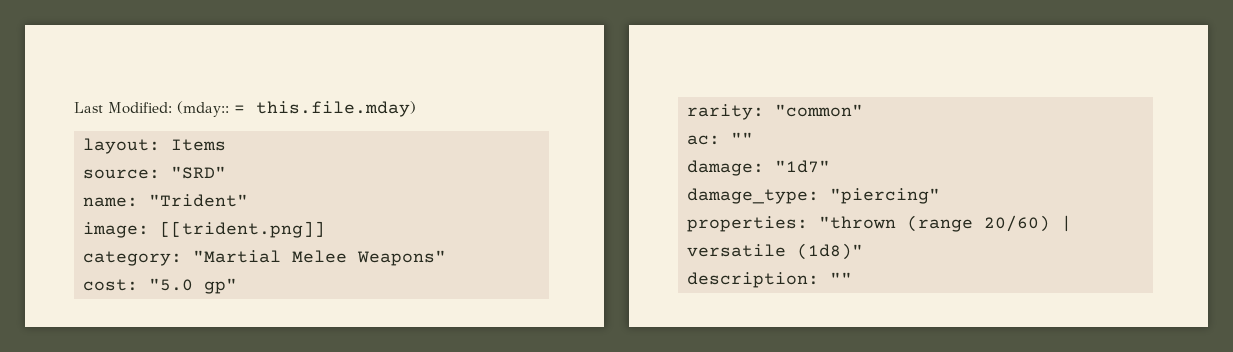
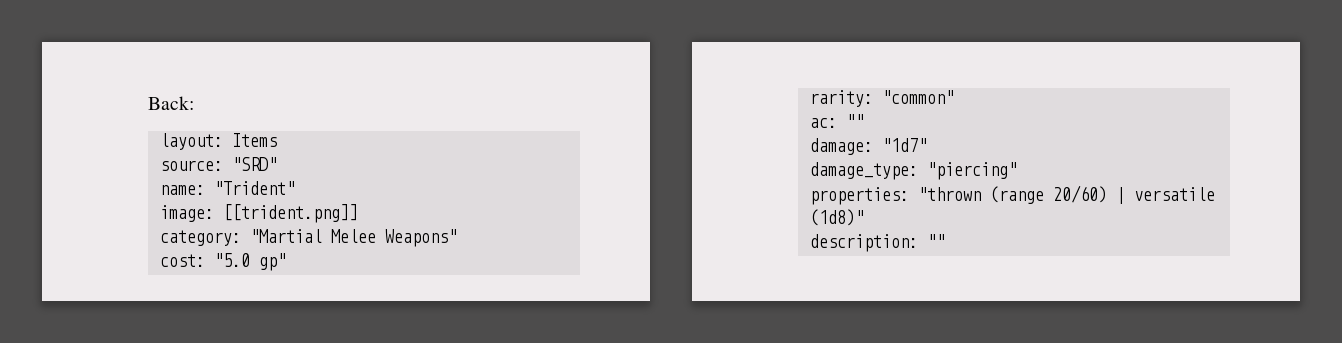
[74,101,416,117] Last Modified: (mday:: = this.file.mday) -> [148,96,194,110] Back:

